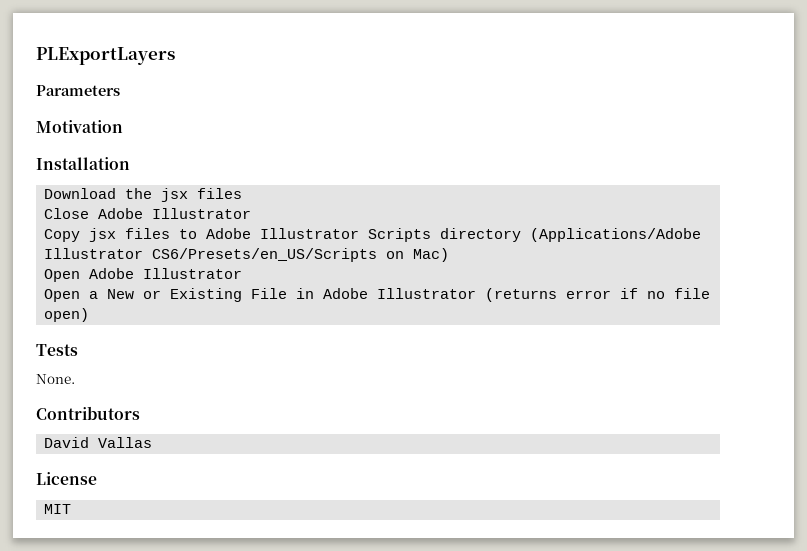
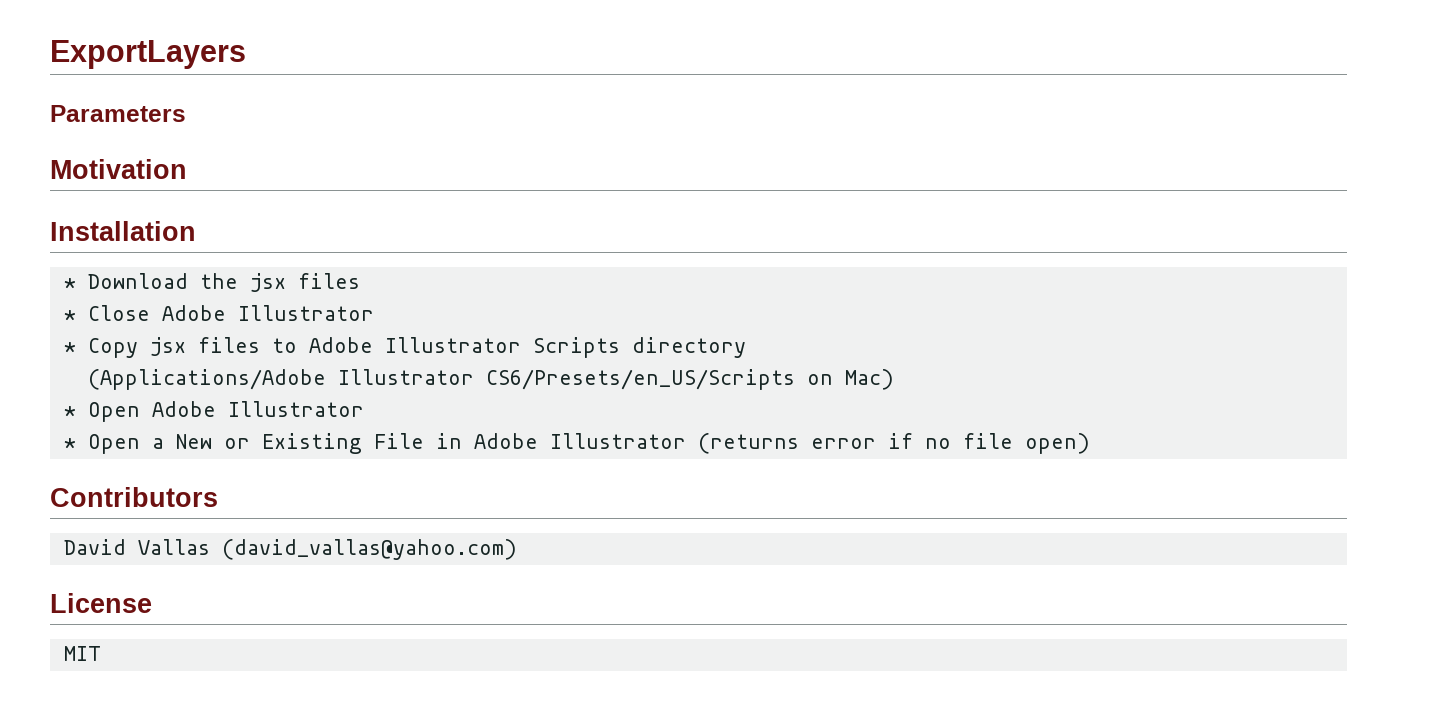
[36,47,175,65] PLExportLayers -> [50,40,246,69] ExportLayers
(130, 163) none -> [63,278,76,289] *
(243, 193) none -> [63,310,76,321] *
(252, 213) none -> [63,342,76,353] *
(522, 235) none -> (746, 347) //
(450, 255) none -> [63,406,76,417] *
(243, 273) none -> [63,438,76,449] *
[36,344,78,356] [36,374,75,384] // Tests // None. -> (1090, 443) none
(153, 442) none -> [221,539,517,560] (david_vallas@yahoo.com)

